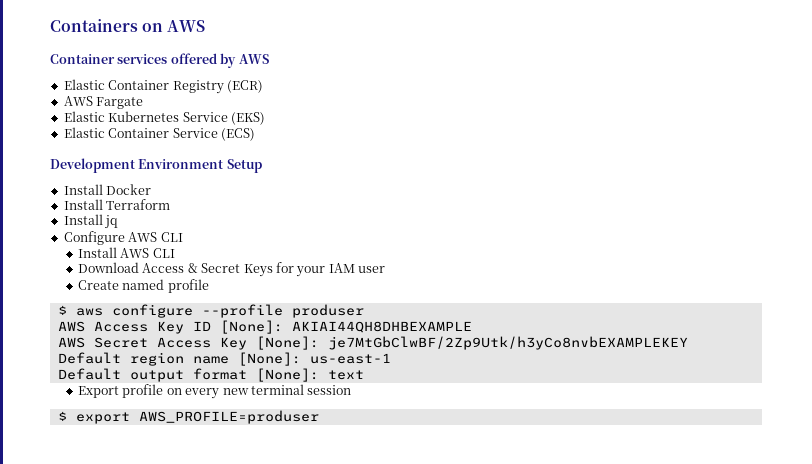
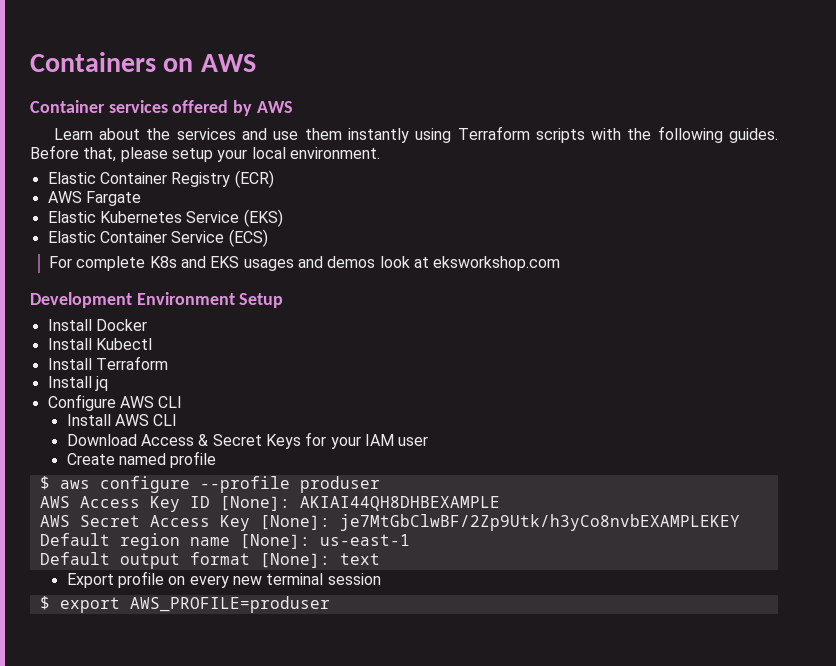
(269, 59) none -> [53,126,778,143] [30,145,380,162] // Learn about the services and use them instantly using Terraform scripts with the following guides. Before that, please setup your local environment.
(255, 134) none -> [49,256,561,271] // For complete K8s and EKS usages and demos look at eksworkshop.com
(152, 189) none -> [47,338,152,350] // Install Kubectl

